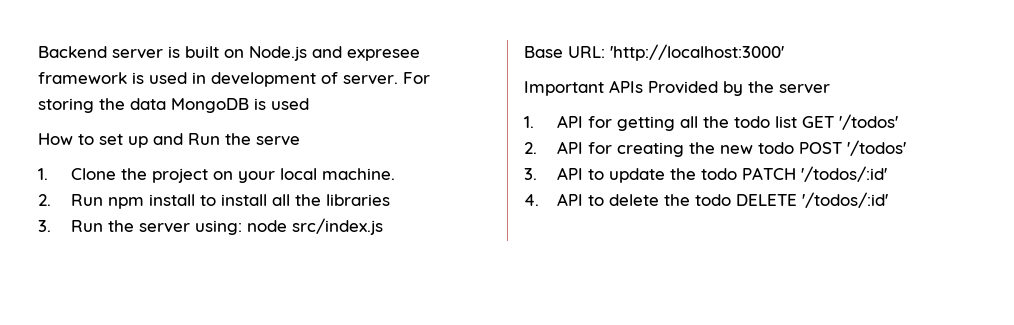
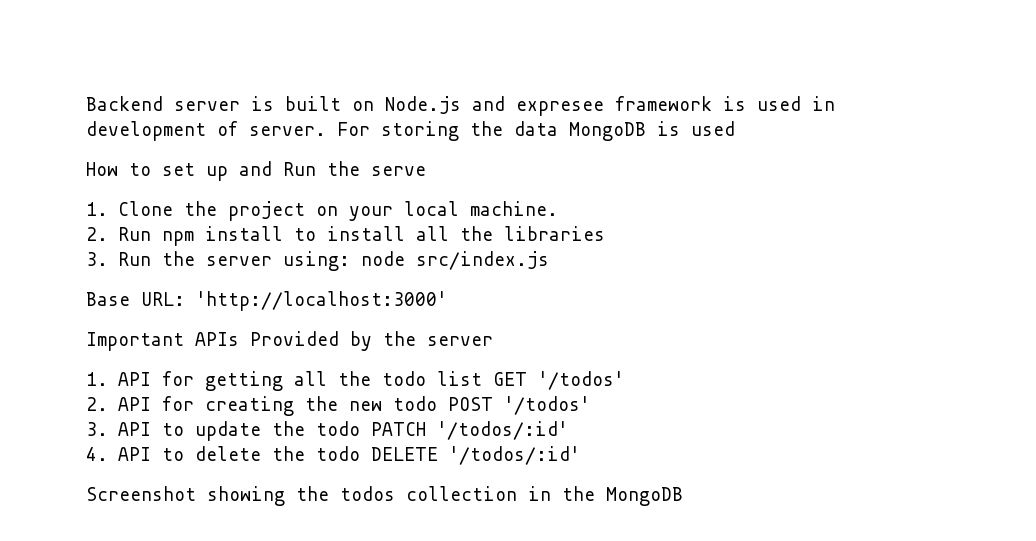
(888, 200) none -> [86,486,683,506] // Screenshot showing the todos collection in the MongoDB

